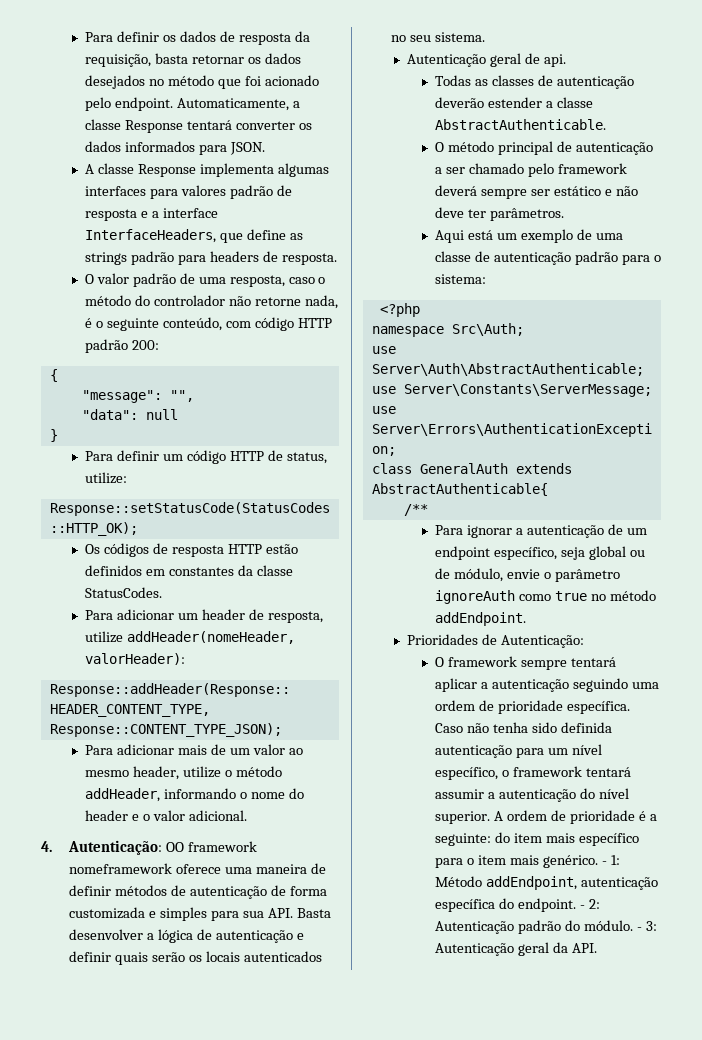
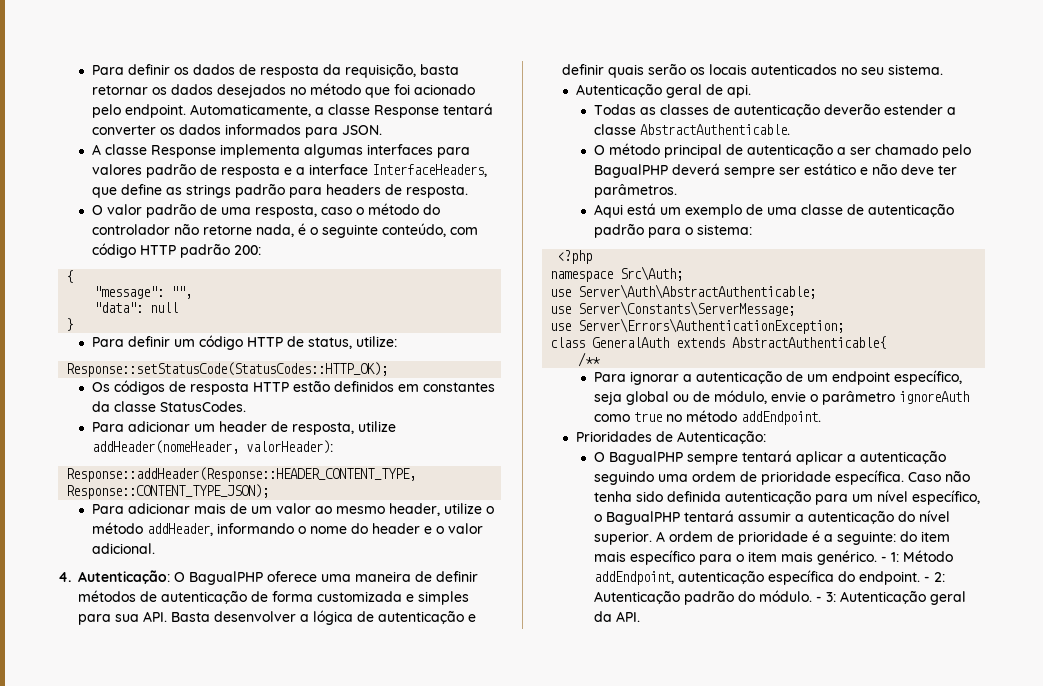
[166,841,257,852] [69,863,173,874] OO framework nomeframework -> [174,571,263,585] O BagualPHP
[557,163,627,174] framework -> [593,164,668,178] BagualPHP
[448,656,518,667] framework -> [608,451,683,465] BagualPHP
[512,766,582,777] framework -> [605,511,680,525] BagualPHP

